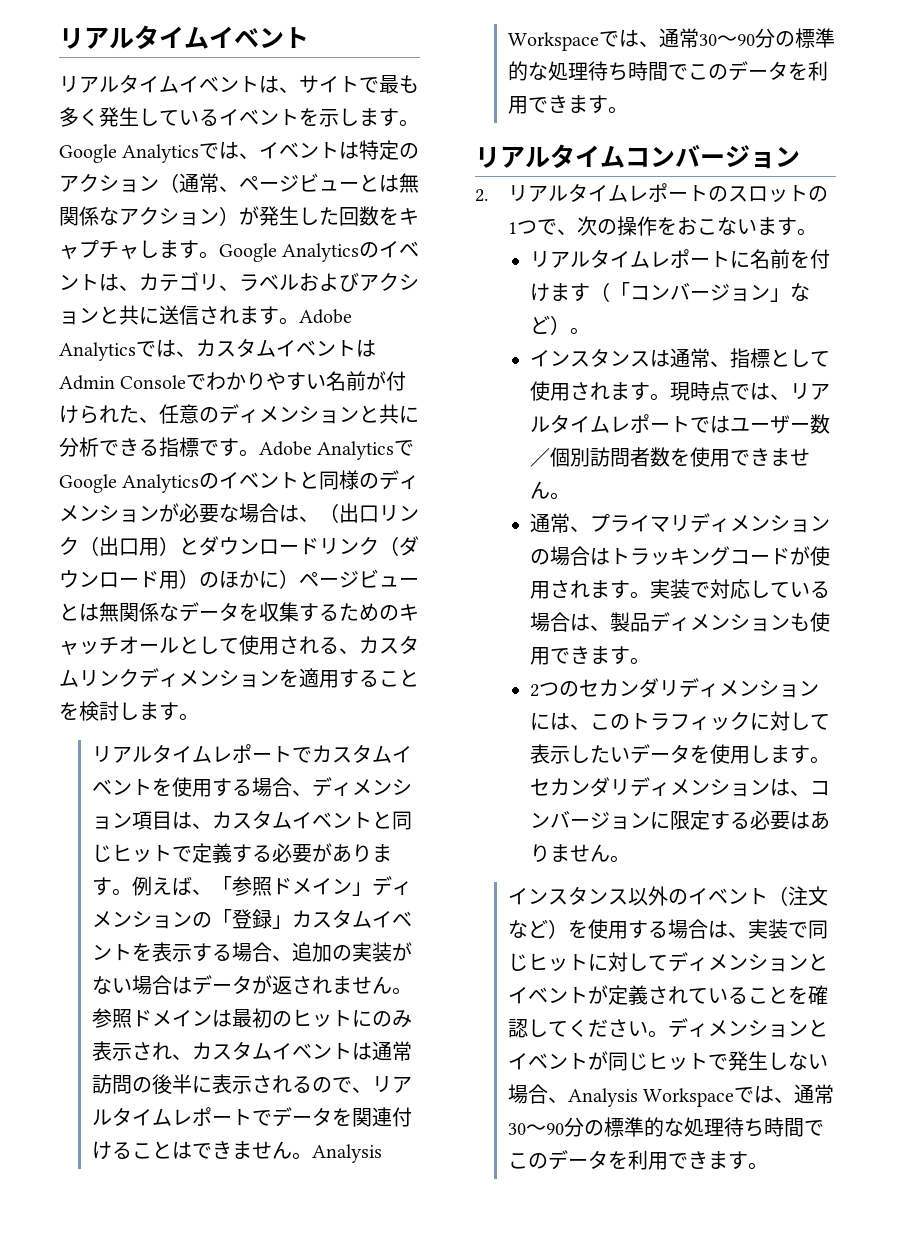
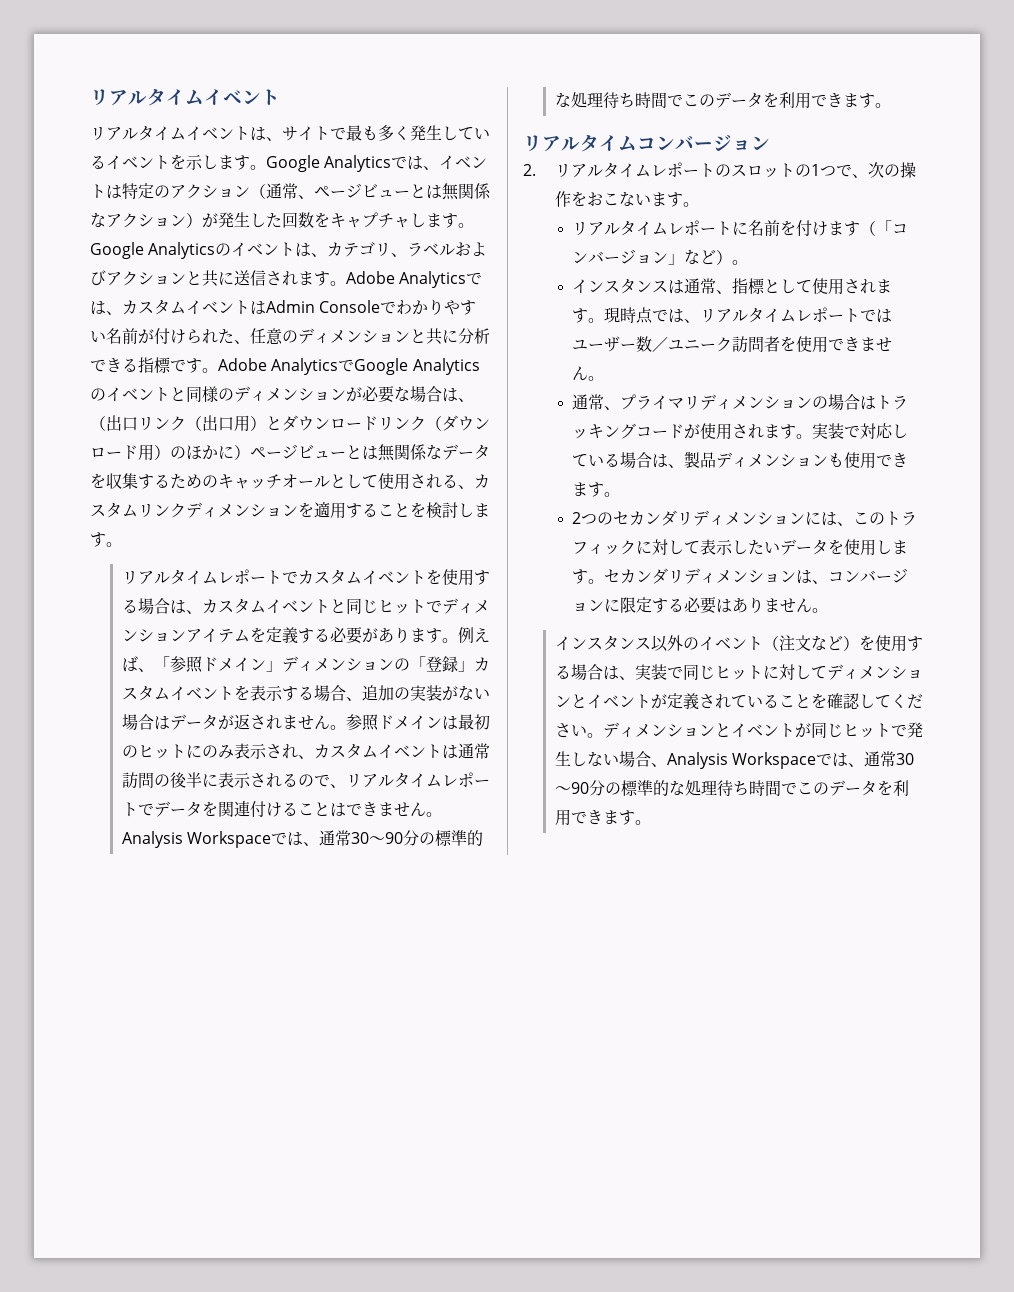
[291,777,412,797] [91,811,172,830] 、ディメンション項目 -> (170, 606) none
(192, 854) none -> [441,598,490,614] [121,627,266,643] ディメンションアイテムを
[549,447,670,467] 個別訪問者数 -> [668,336,781,353] ユニーク訪問者

